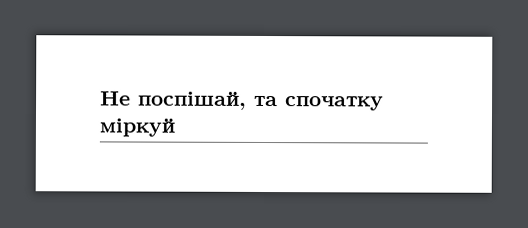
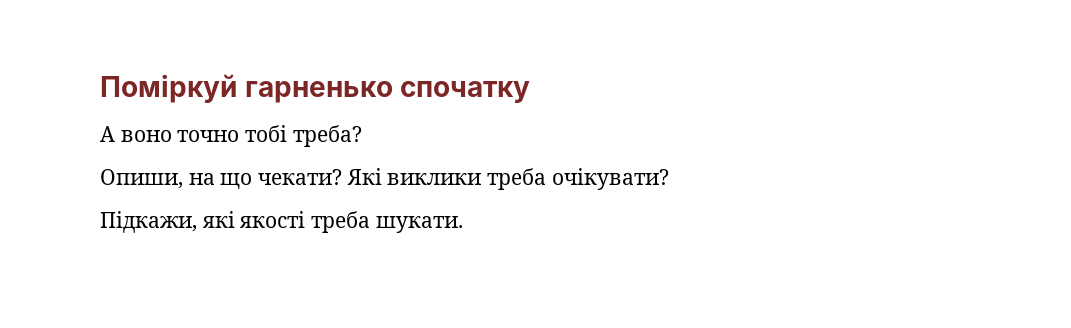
[100,90,384,111] [99,118,175,137] Не поспішай, та спочатку міркуй -> [100,74,531,103] [100,125,362,147] [100,168,669,190] [100,211,463,233] Поміркуй гарненько спочатку // А воно точно тобі треба? // Опиши, на що чекати? Які виклики треба очікувати? // Підкажи, які якості треба шукати.

